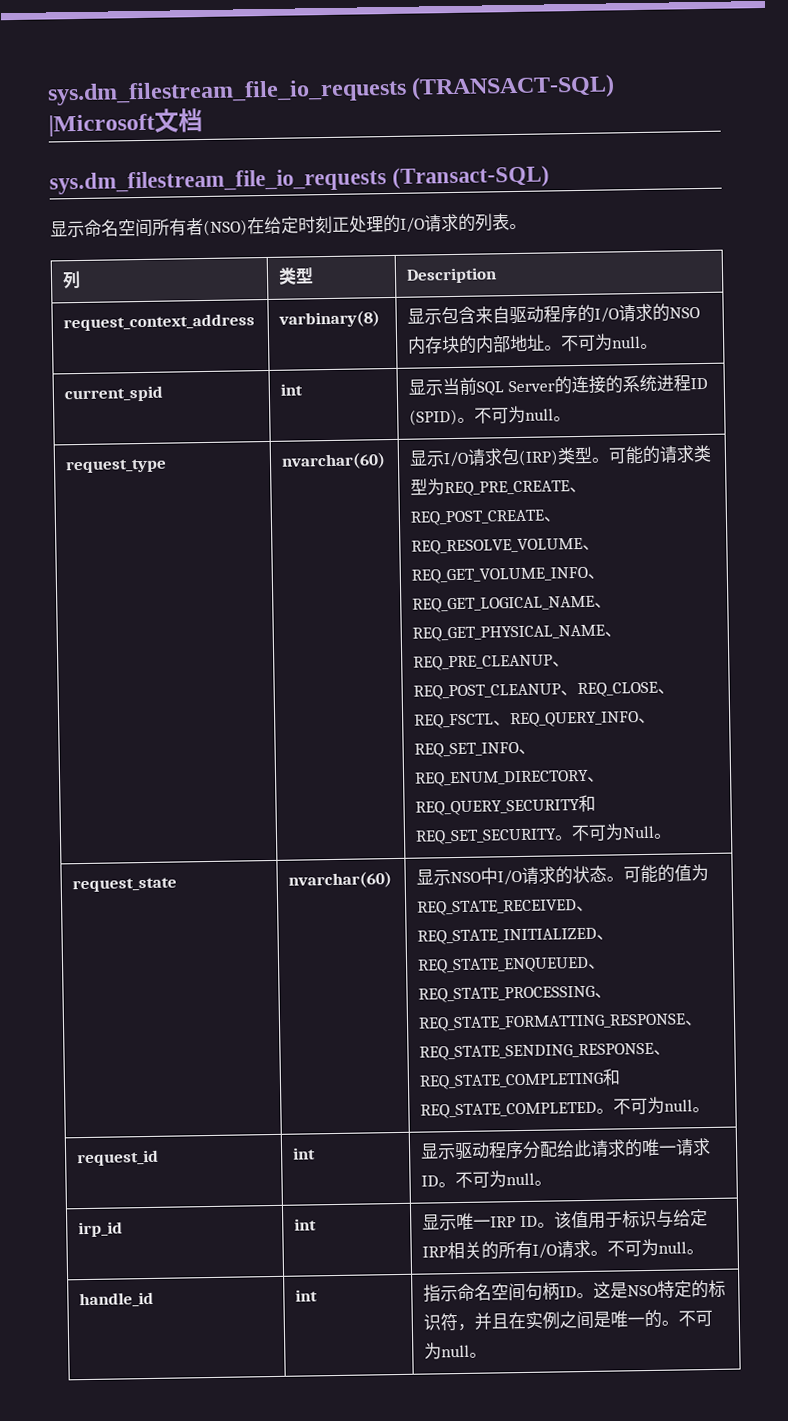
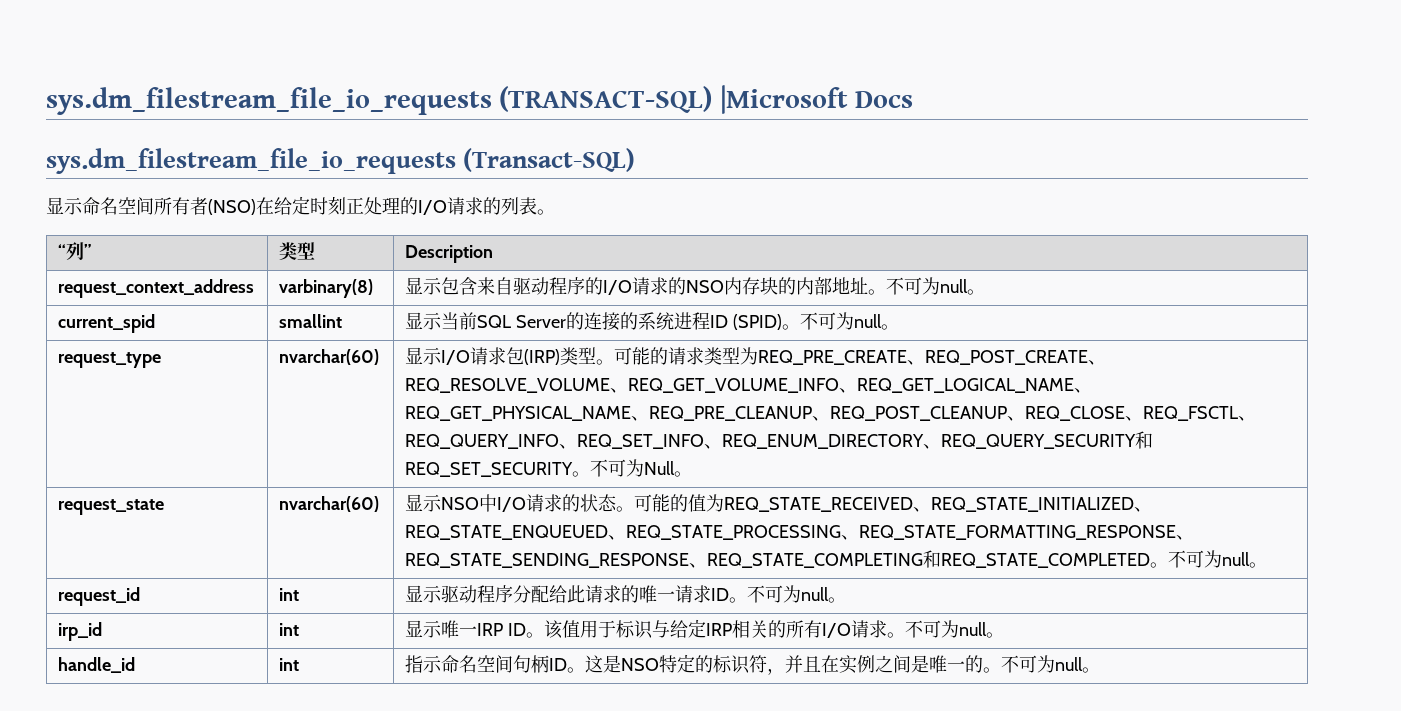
[154,108,203,133] 文档 -> [855,91,914,108] Docs
[62,270,82,290] 列 -> [58,242,92,261] “列”
[280,383,304,396] int -> [279,314,343,328] smallint

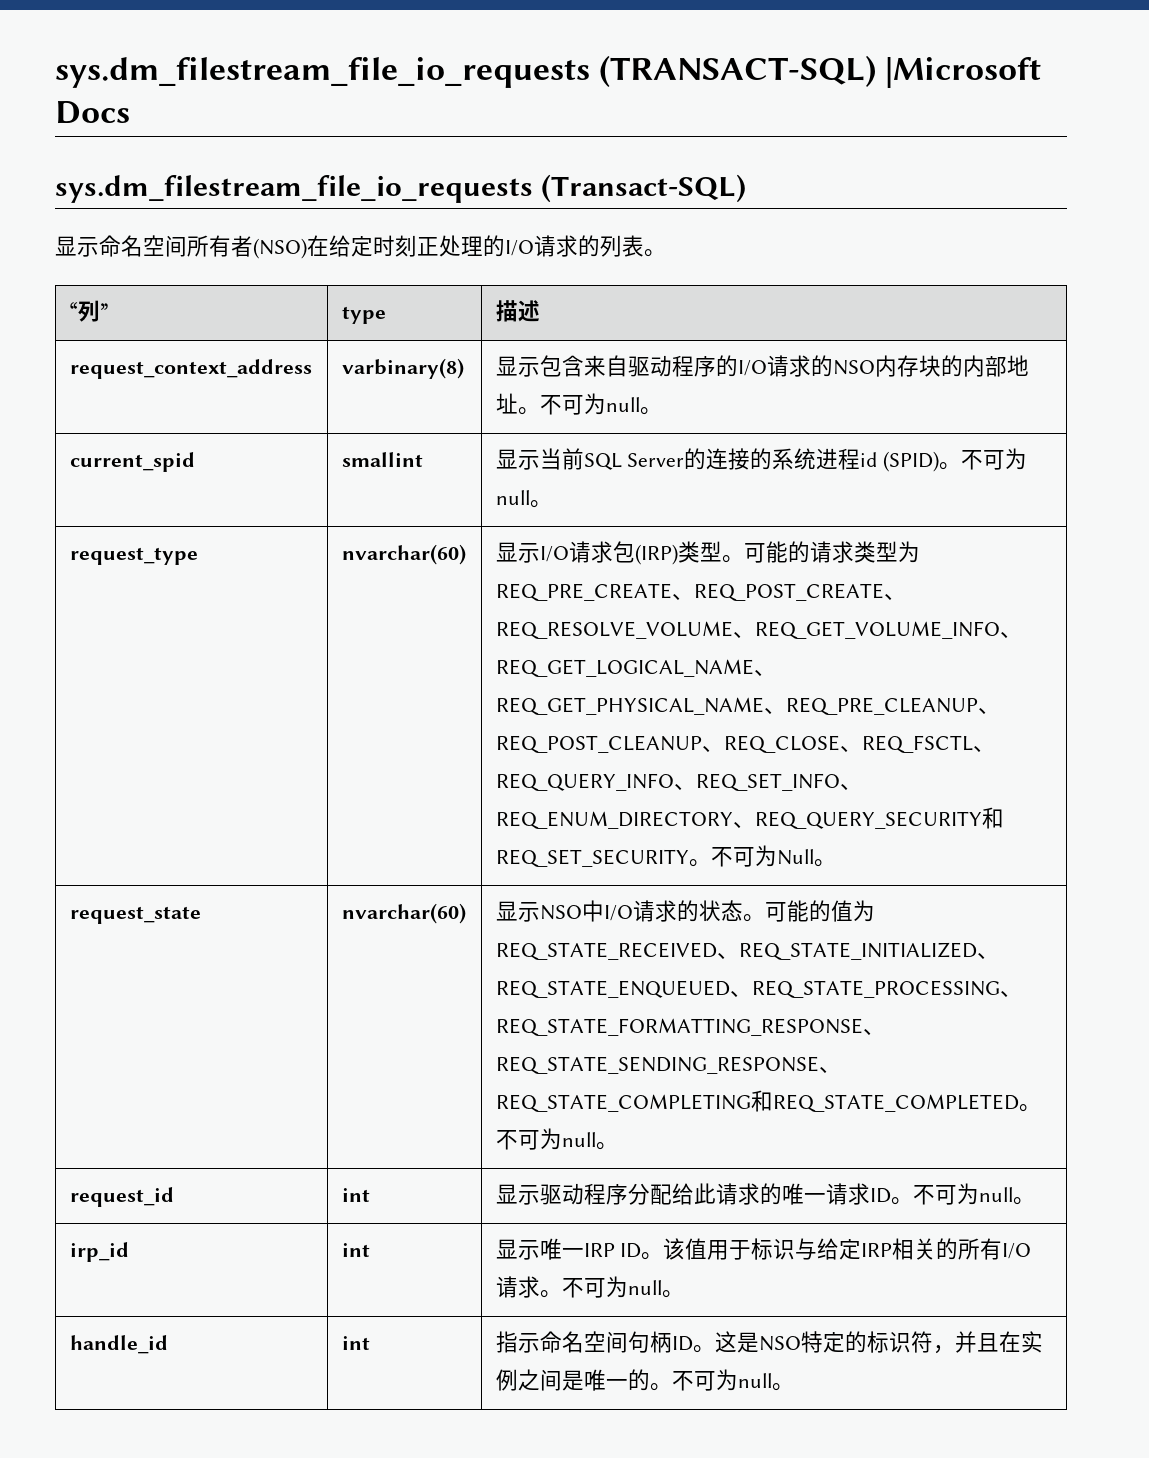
[279,242,316,260] [405,245,494,263] 类型 | Description -> [341,306,386,324] [495,300,540,322] type | 描述
[710,315,729,328] ID -> [860,452,878,467] id

